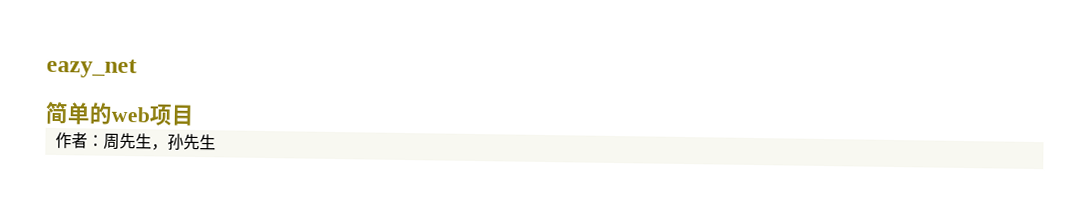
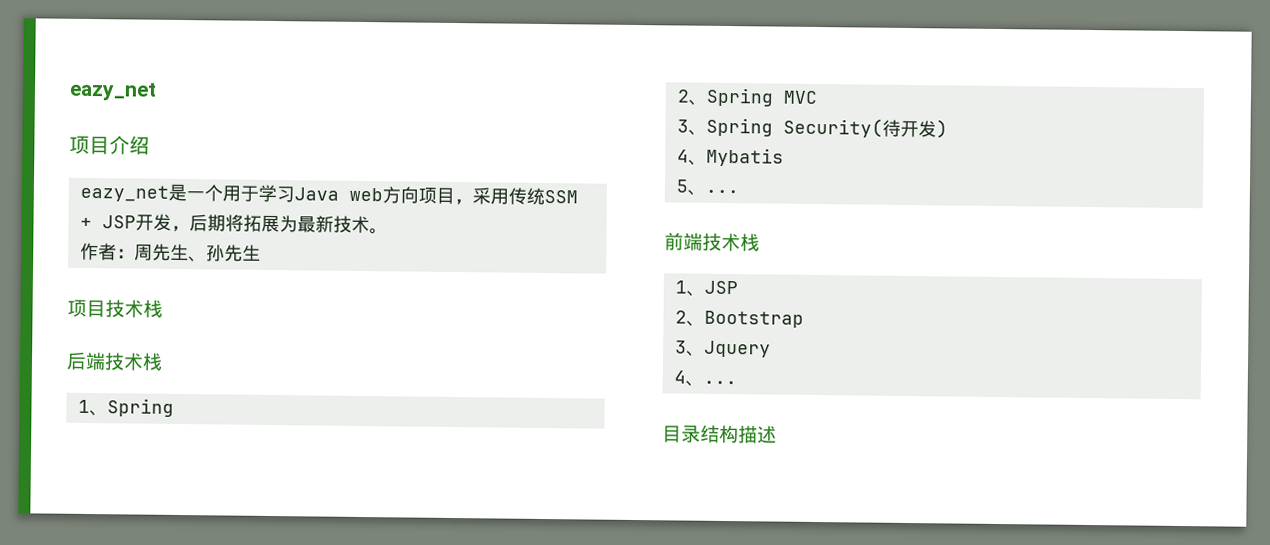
[45,101,194,126] 简单的web项目 -> [69,135,150,155] [80,183,578,206] [80,213,388,235] 项目介绍 // eazy_net是一个用于学习Java web方向项目，采用传统SSM + JSP开发，后期将拓展为最新技术。
[151,143,169,151] ， -> [188,256,207,263] 、
(217, 142) none -> [67,299,163,318] [66,351,163,371] [78,398,174,417] [677,87,818,107] [677,117,948,139] [677,147,784,167] [676,179,739,196] [664,232,760,252] [675,280,738,297] [675,310,804,328] [675,340,771,358] [674,370,737,387] [662,424,777,444] // 项目技术栈 // 后端技术栈 // 1、Spring // 2、Spring MVC // 3、Spring Security(待开发) // 4、Mybatis // 5、... // 前端技术栈 // 1、JSP // 2、Bootstrap // 3、Jquery // 4、... // 目录结构描述

